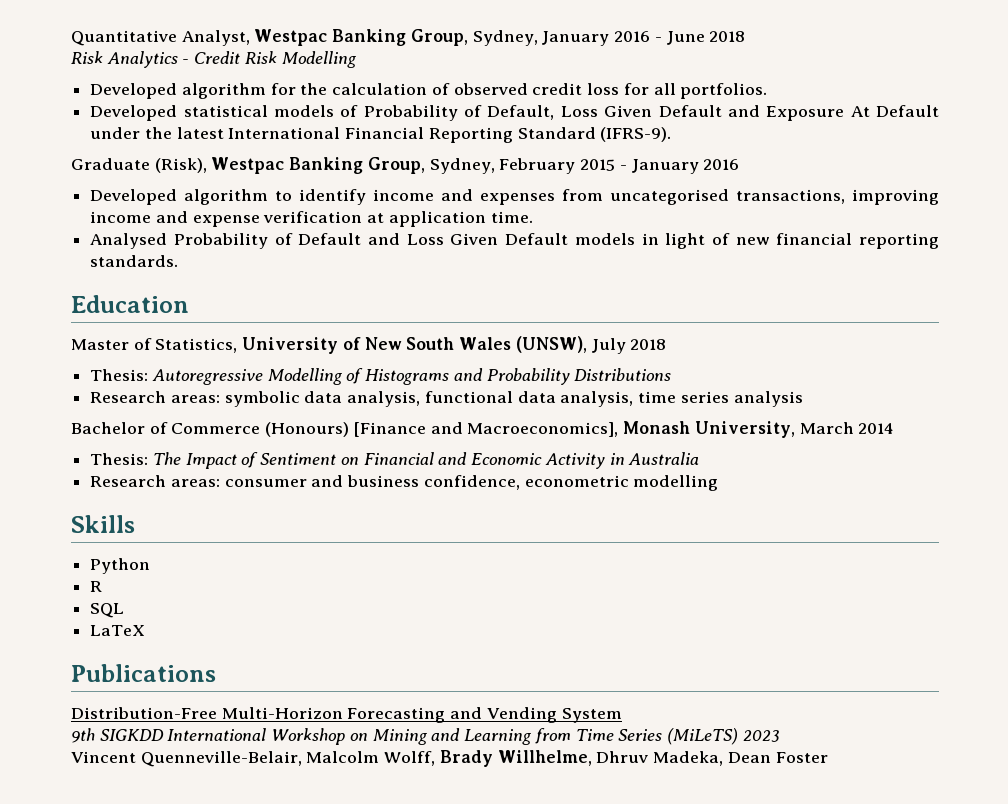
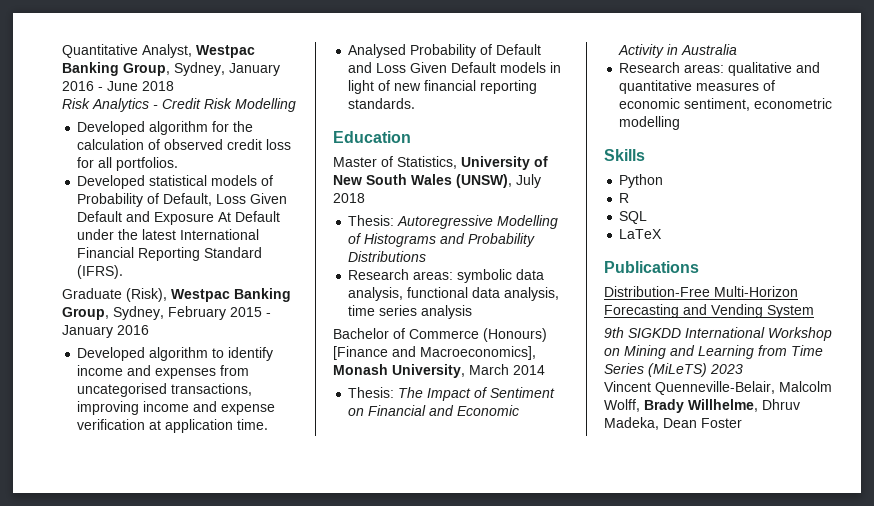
[600,127,672,142] (IFRS-9). -> [77,265,124,279] (IFRS).
[224,475,520,490] consumer and business confidence, -> [728,62,821,76] [619,80,776,94] [619,98,751,111] qualitative and quantitative measures of economic sentiment,

